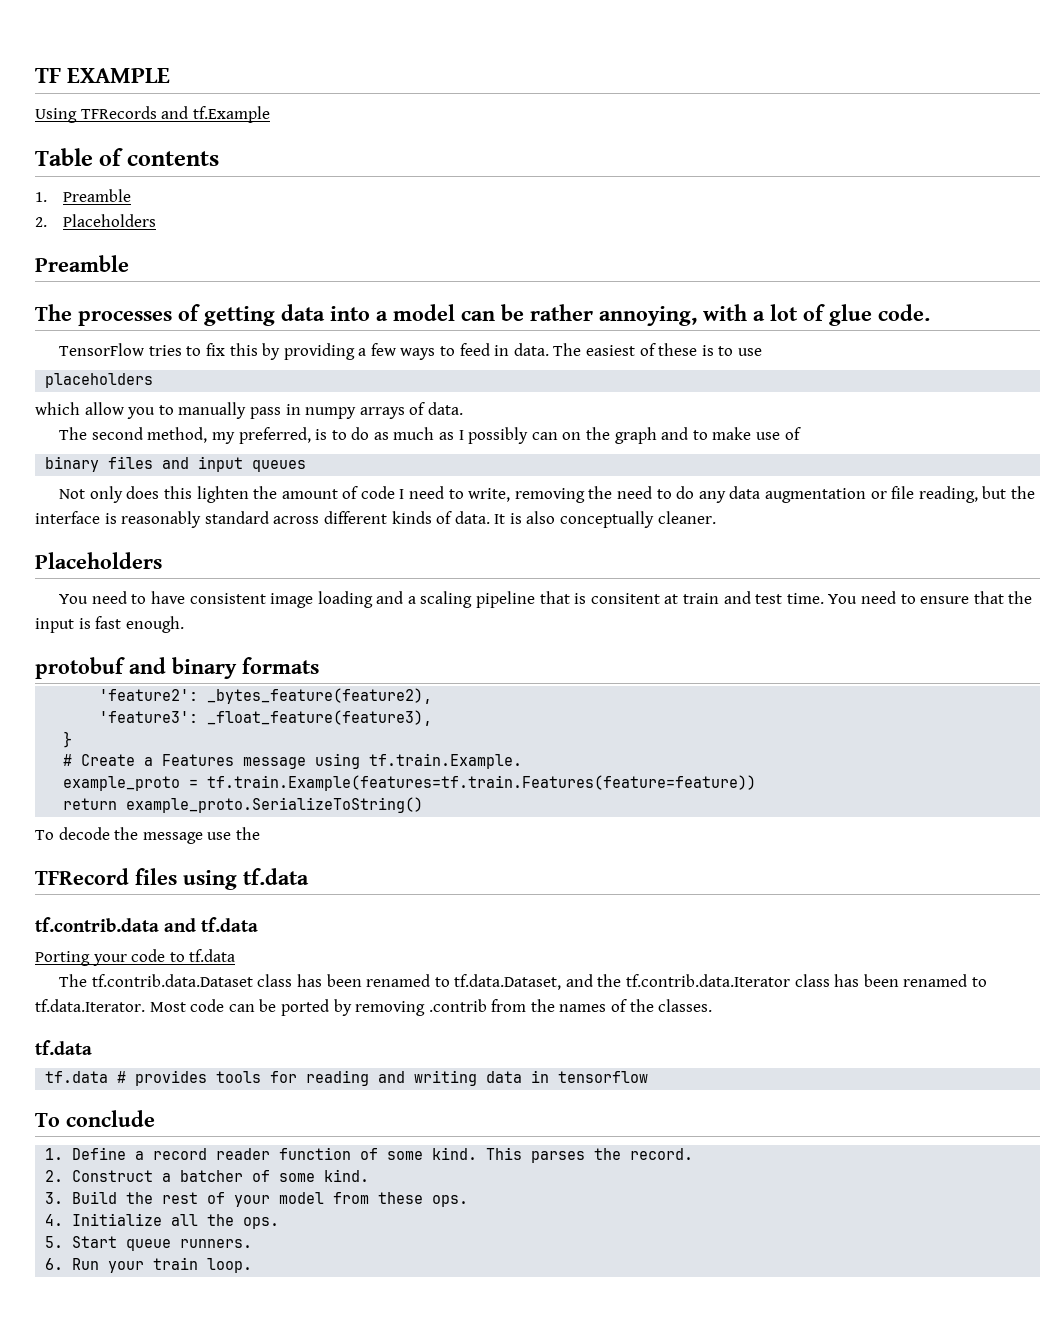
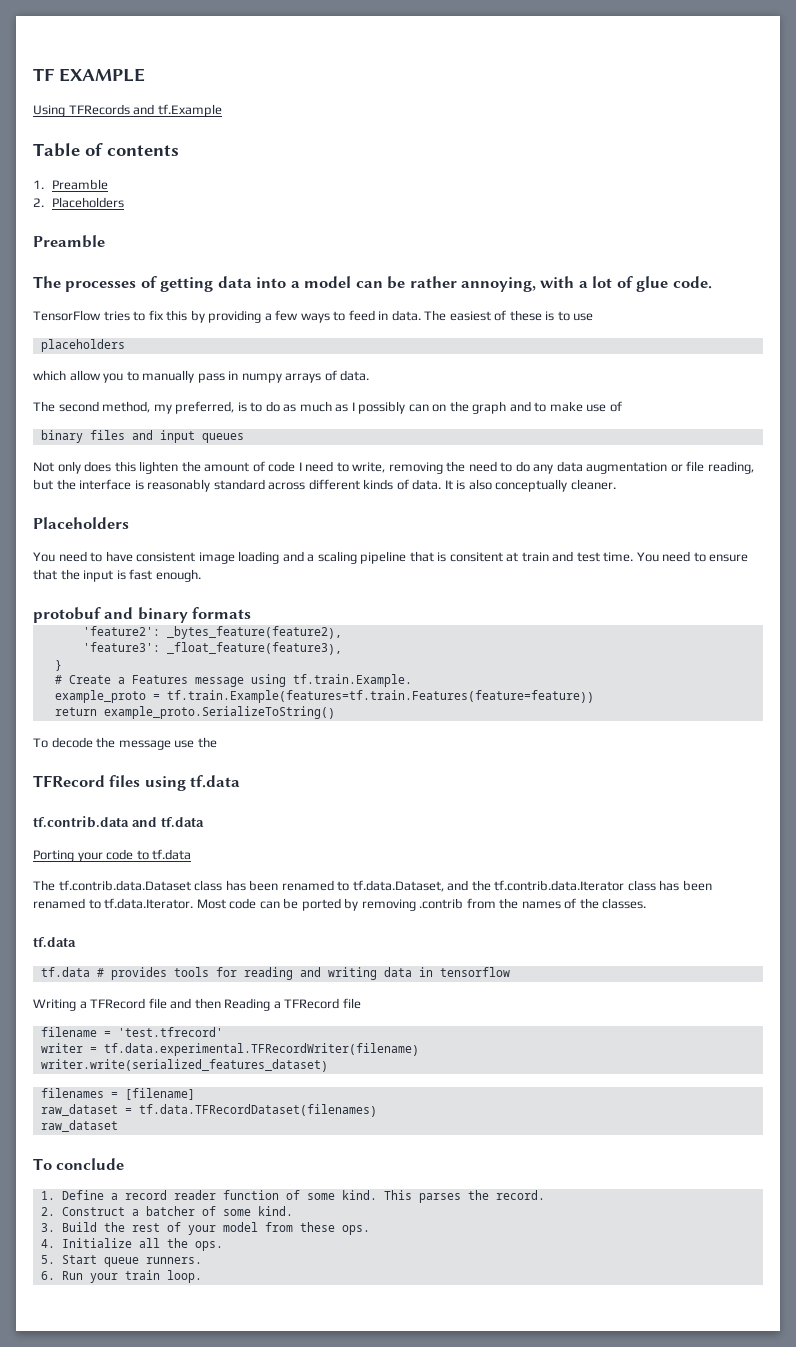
(649, 1077) none -> [33,998,361,1011] [40,1027,223,1037] [40,1043,419,1056] [40,1059,328,1072] [40,1088,195,1100] [40,1104,377,1117] [40,1120,118,1132] // Writing a TFRecord file and then Reading a TFRecord file // filename = 'test.tfrecord' // writer = tf.data.experimental.TFRecordWriter(filename) // writer.write(serialized_features_dataset) // filenames = [filename] // raw_dataset = tf.data.TFRecordDataset(filenames) // raw_dataset

